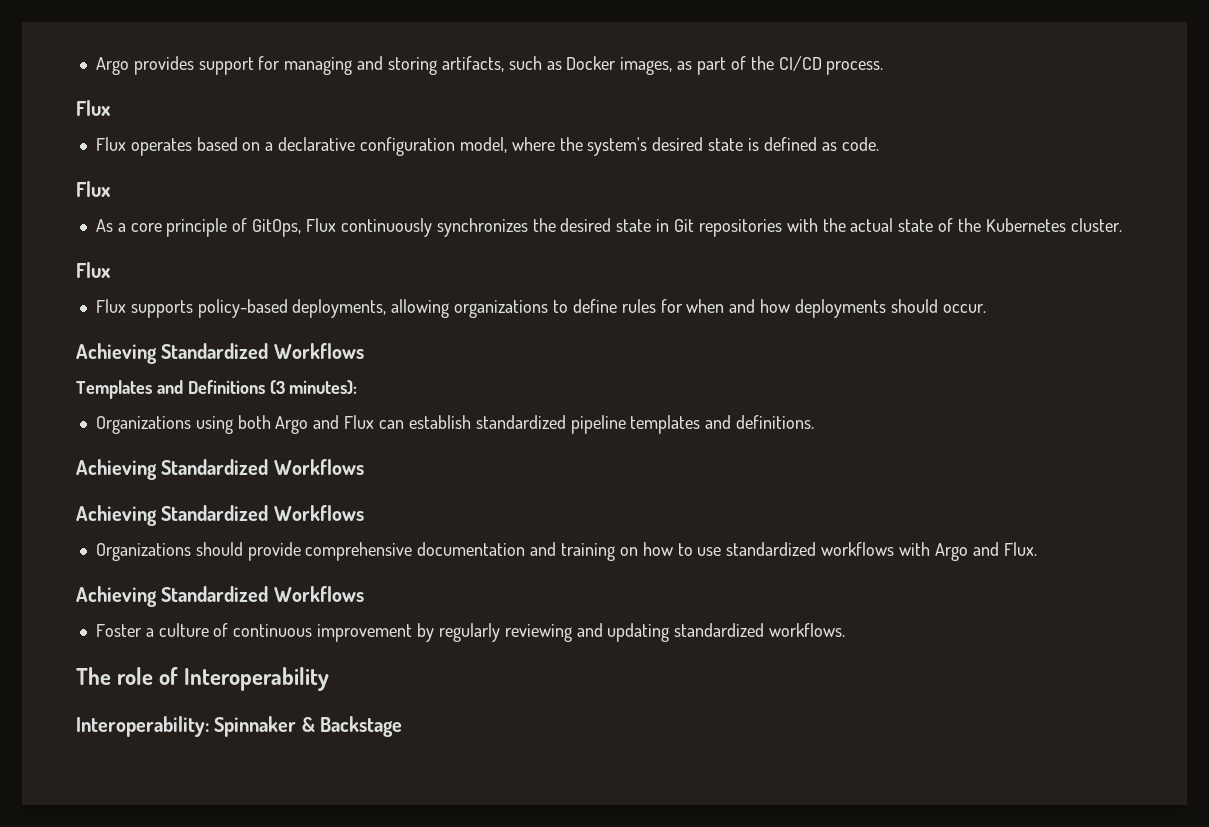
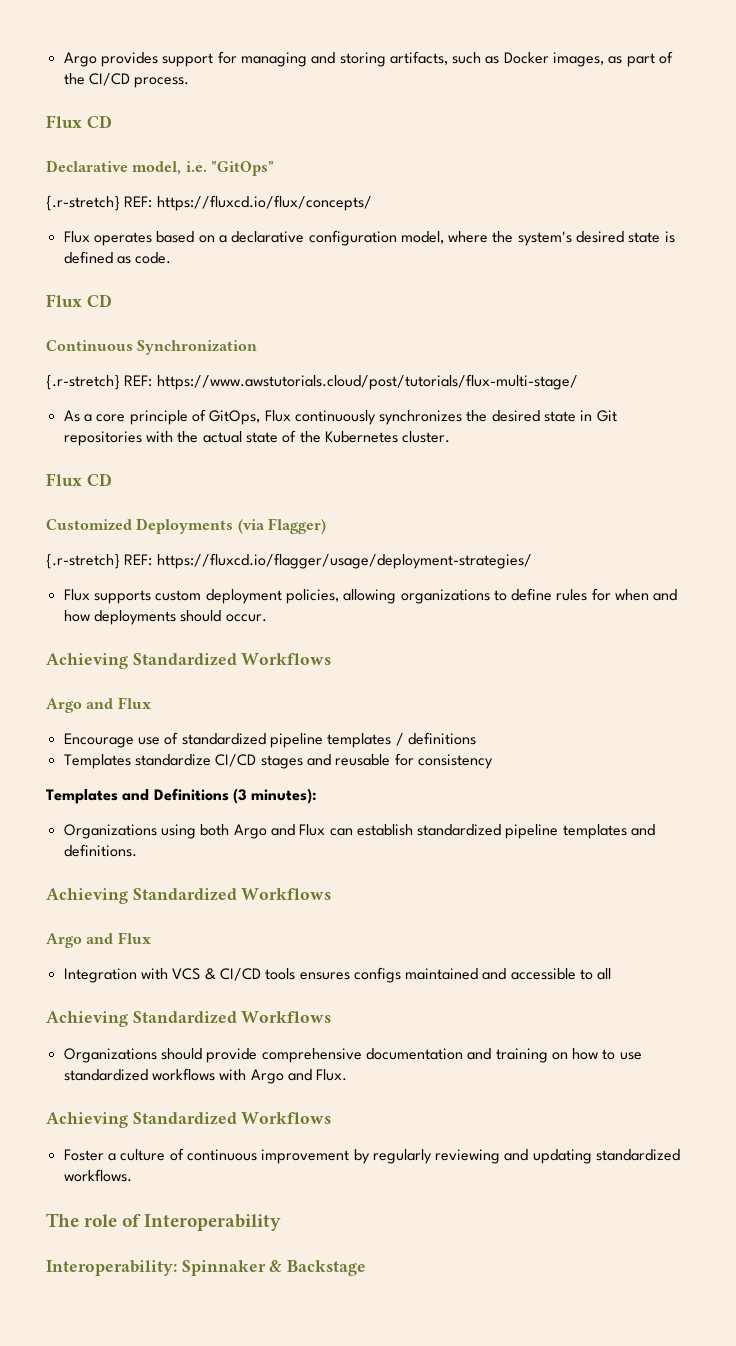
(110, 108) none -> [86,115,112,128] [46,160,274,176] [46,195,372,211] CD // Declarative model, i.e. "GitOps" // {.r-stretch} REF: https://fluxcd.io/flux/concepts/
(110, 189) none -> [86,294,112,307] [46,340,258,355] [46,374,578,390] CD // Continuous Synchronization // {.r-stretch} REF: https://www.awstutorials.cloud/post/tutorials/flux-multi-stage/
(110, 270) none -> [86,473,112,486] [46,518,326,534] [46,553,532,569] CD // Customized Deployments (via Flagger) // {.r-stretch} REF: https://fluxcd.io/flagger/usage/deployment-strategies/
[197,299,387,318] policy-based deployments, -> [155,589,339,604] custom deployment policies,
(364, 351) none -> [46,697,151,713] [63,732,476,748] [63,753,493,769] // Argo and Flux // Encourage use of standardized pipeline templates / definitions // Templates standardize CI/CD stages and reusable for consistency
(364, 467) none -> [46,932,151,948] [63,967,612,983] // Argo and Flux // Integration with VCS & CI/CD tools ensures configs maintained and accessible to all

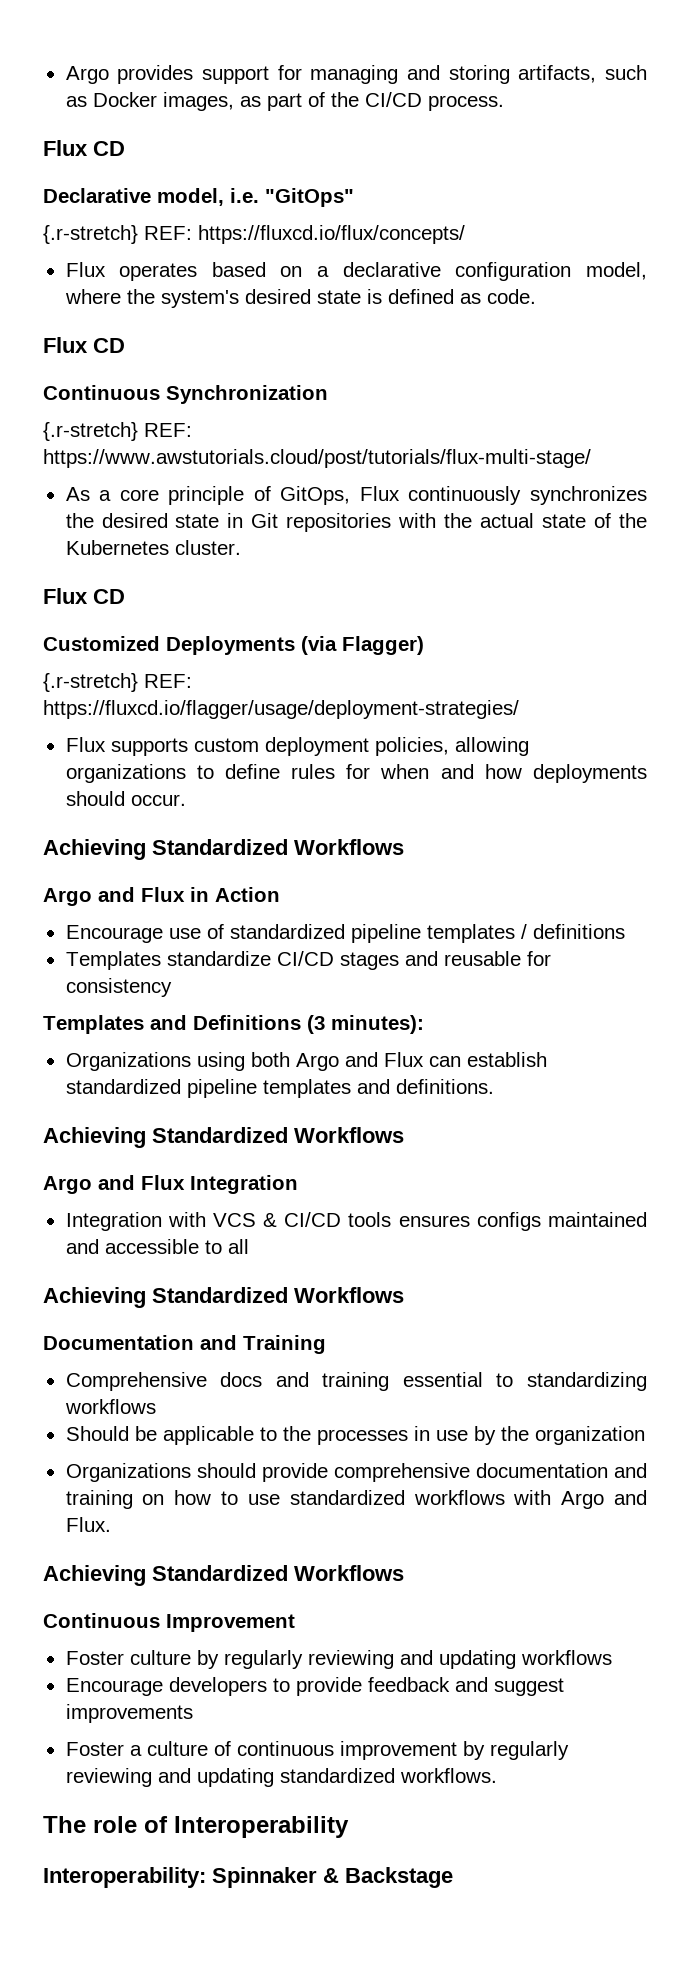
(151, 703) none -> [190,887,280,902] in Action
(151, 938) none -> [190,1175,298,1194] Integration
(332, 1017) none -> [43,1335,326,1354] [65,1372,647,1391] [64,1399,156,1414] [65,1426,645,1445] // Documentation and Training // Comprehensive docs and training essential to standardizing workflows // Should be applicable to the processes in use by the organization
(332, 1118) none -> [43,1613,295,1632] [65,1650,612,1669] [65,1677,564,1696] [65,1704,193,1723] // Continuous Improvement // Foster culture by regularly reviewing and updating workflows // Encourage developers to provide feedback and suggest improvements

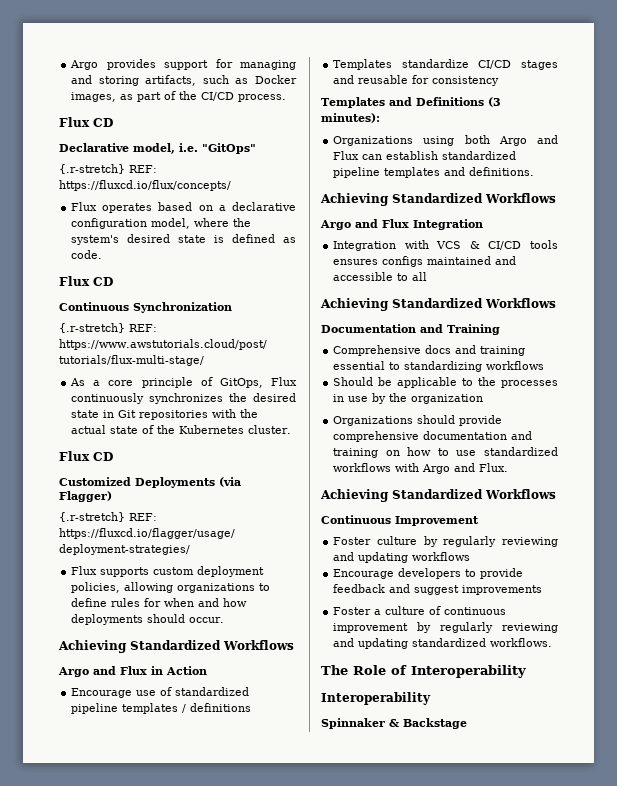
[93,1816,137,1833] role -> [353,665,386,675] Role
[43,1867,206,1888] Interoperability: -> [321,692,431,705] Interoperability //

